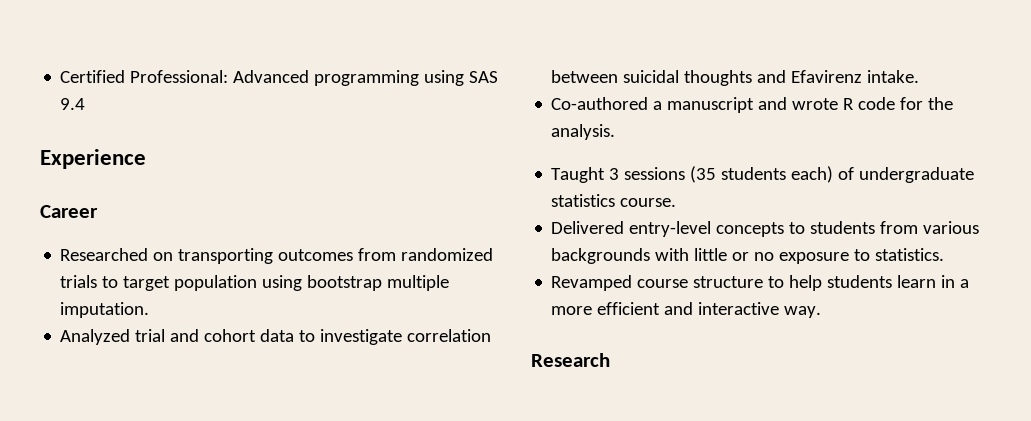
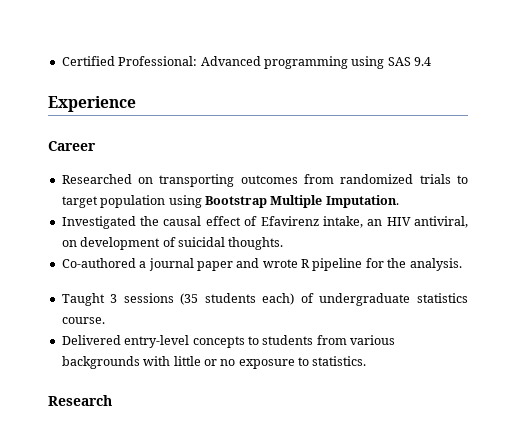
[307,275,450,291] [60,302,150,318] [60,329,492,345] [551,70,920,86] bootstrap multiple imputation. // Analyzed trial and cohort data to investigate correlation between suicidal thoughts and Efavirenz intake. -> [204,195,399,208] [61,216,468,229] [61,237,284,250] Bootstrap Multiple Imputation. // Investigated the causal effect of Efavirenz intake, an HIV antiviral, on development of suicidal thoughts.
[667,97,755,113] manuscript -> [148,258,233,271] journal paper
[858,97,896,110] code -> [312,258,363,271] pipeline
[551,275,970,291] [551,302,822,318] // Revamped course structure to help students learn in a more efficient and interactive way. -> (367, 361) none

